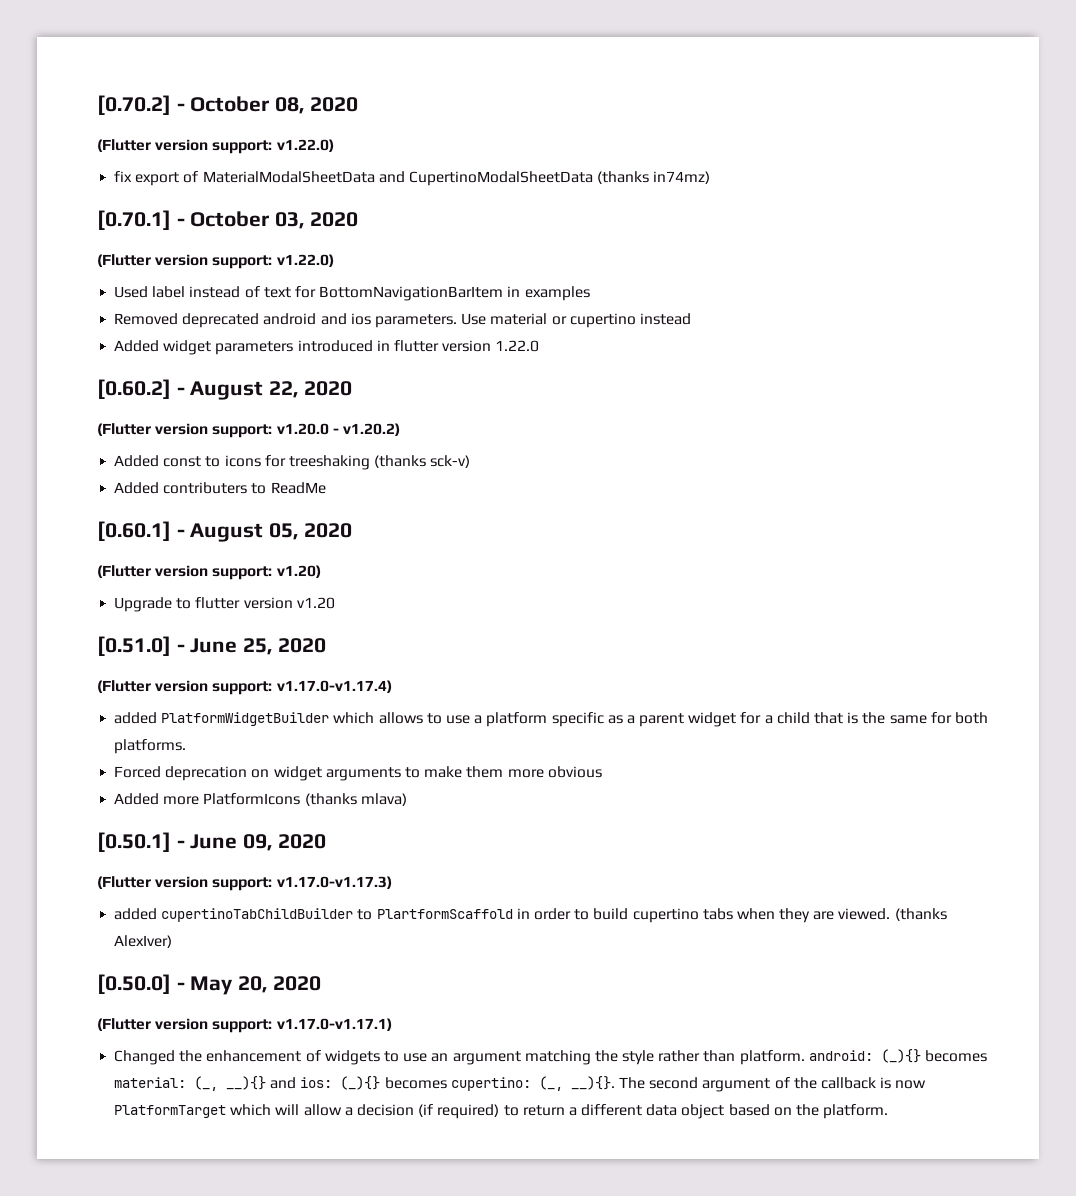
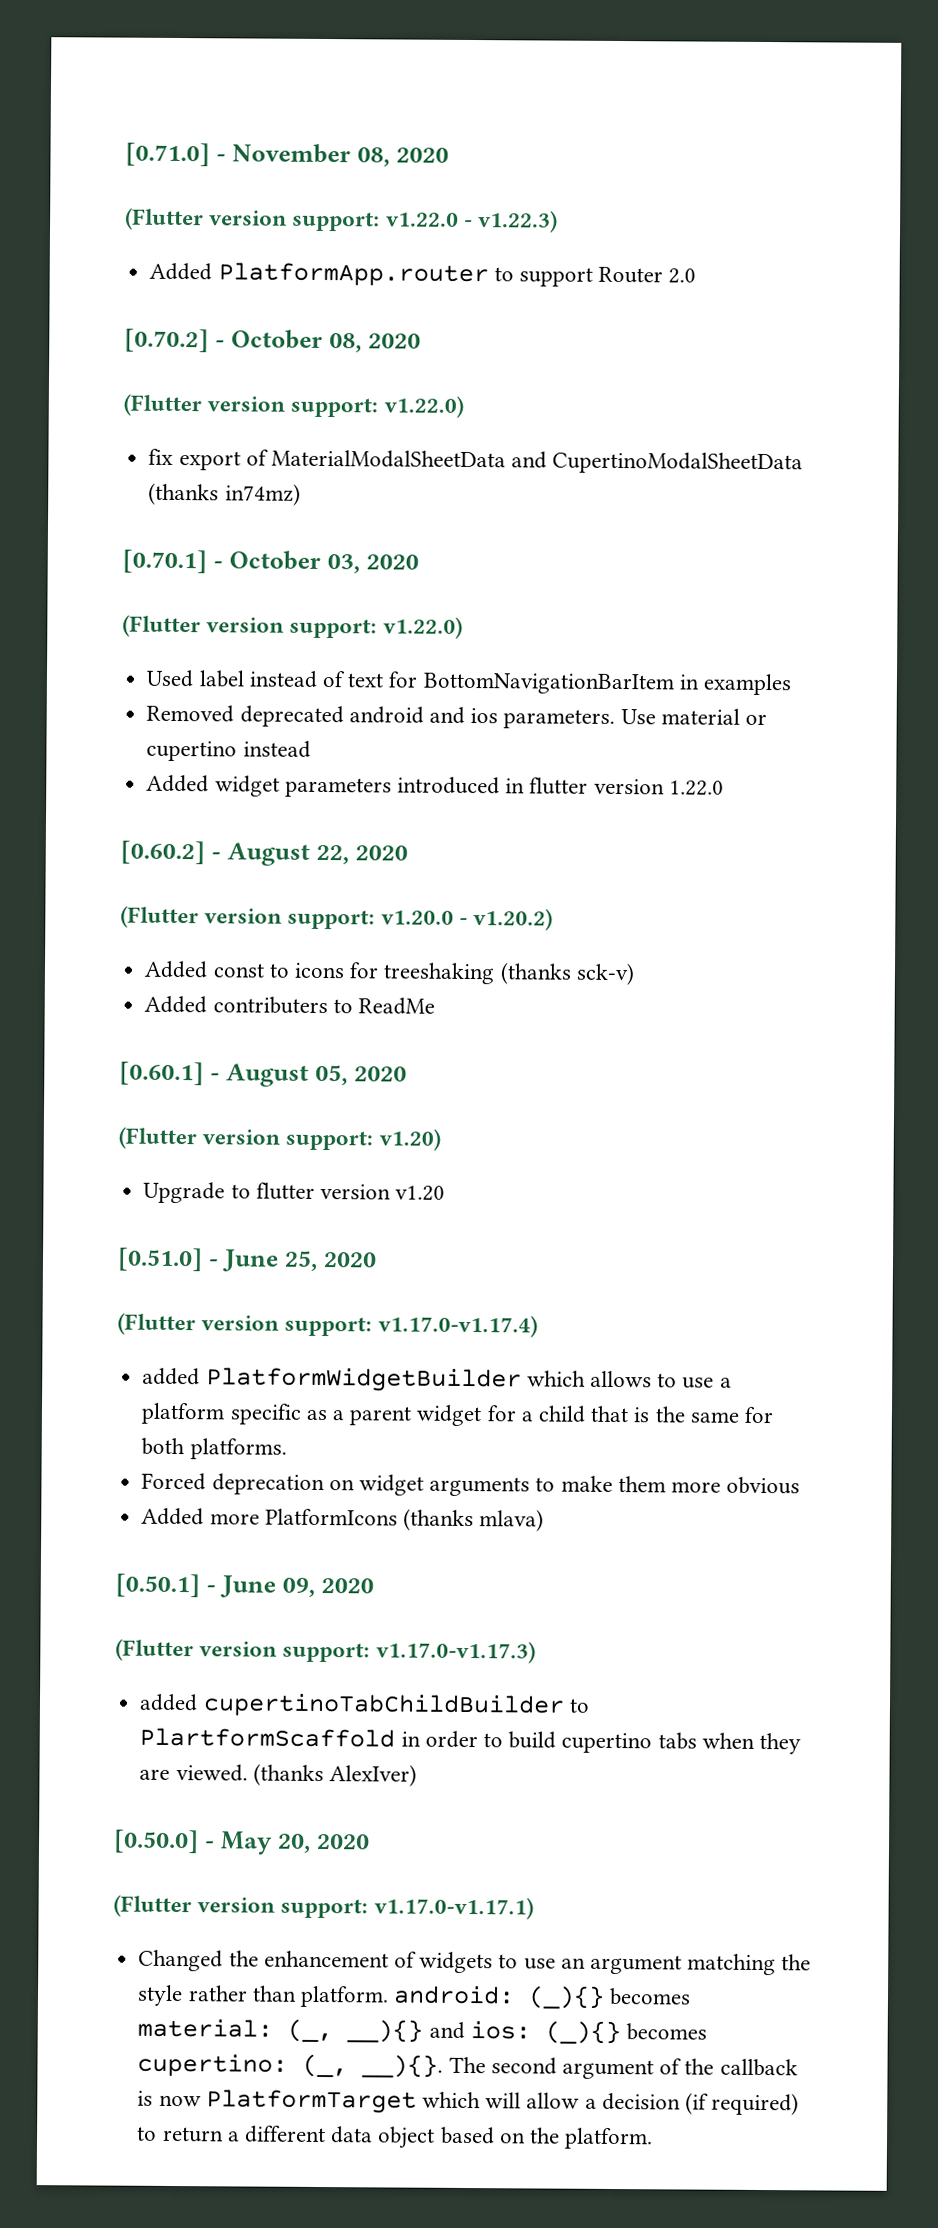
(97, 105) none -> [125,142,449,167] [125,207,559,233] [149,262,697,287] [0.71.0] - November 08, 2020 // (Flutter version support: v1.22.0 - v1.22.3) // Added PlatformApp.router to support Router 2.0 //

